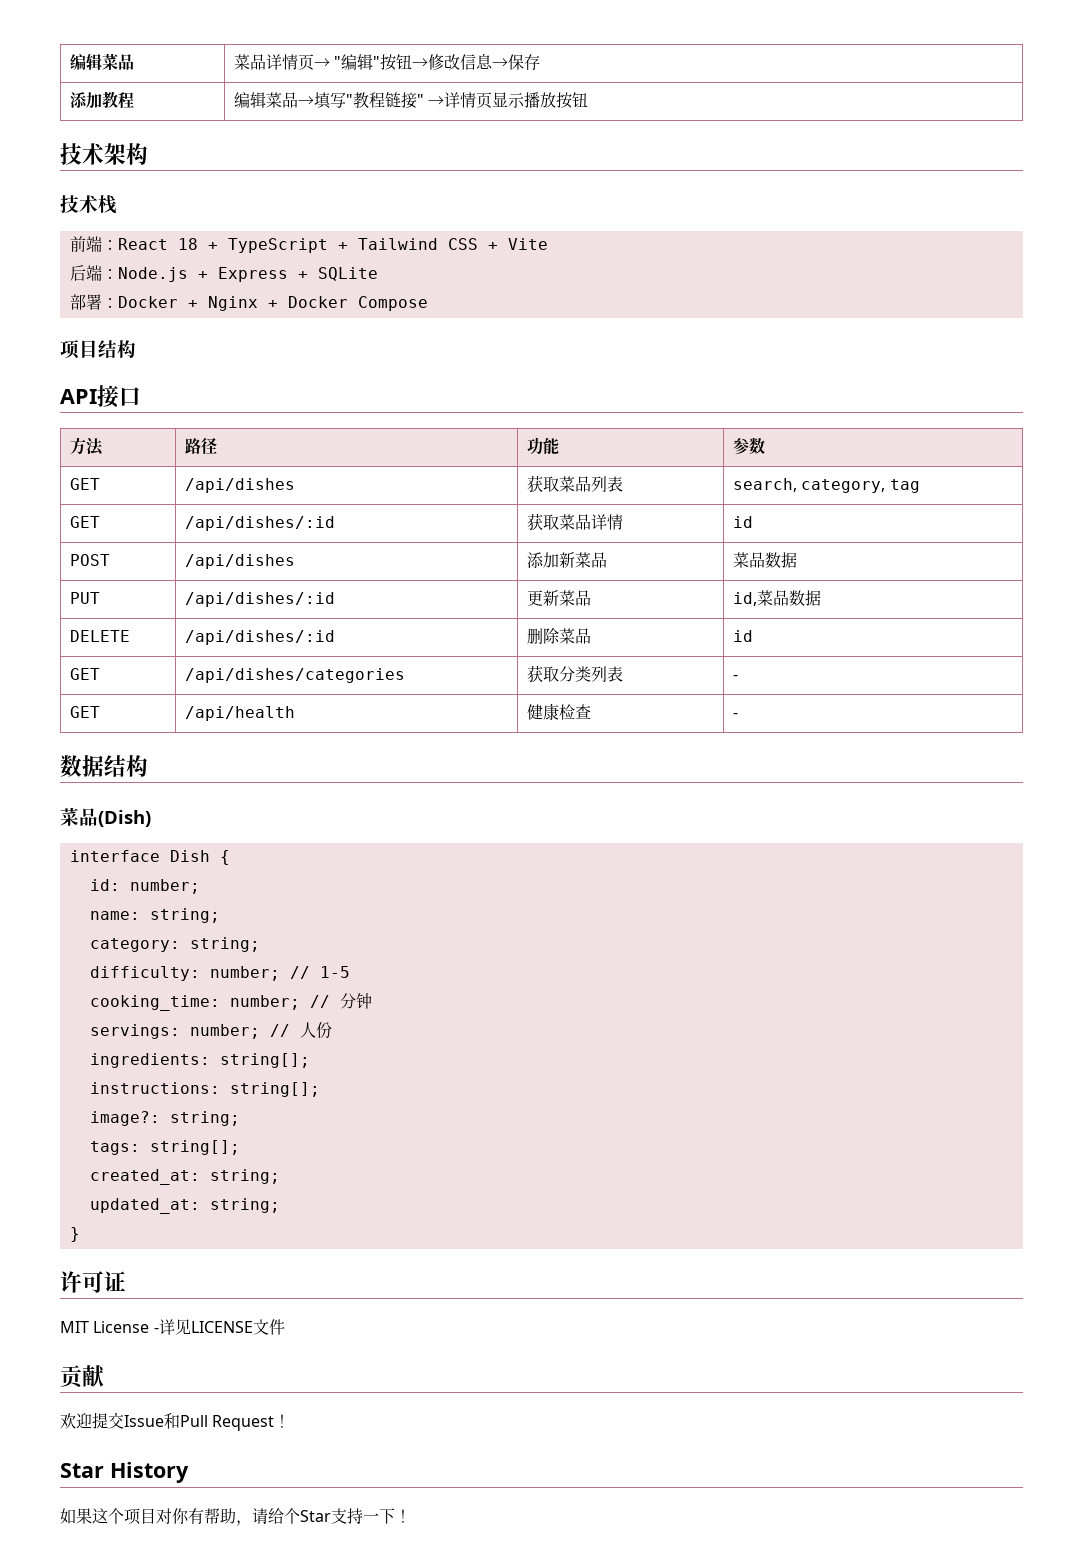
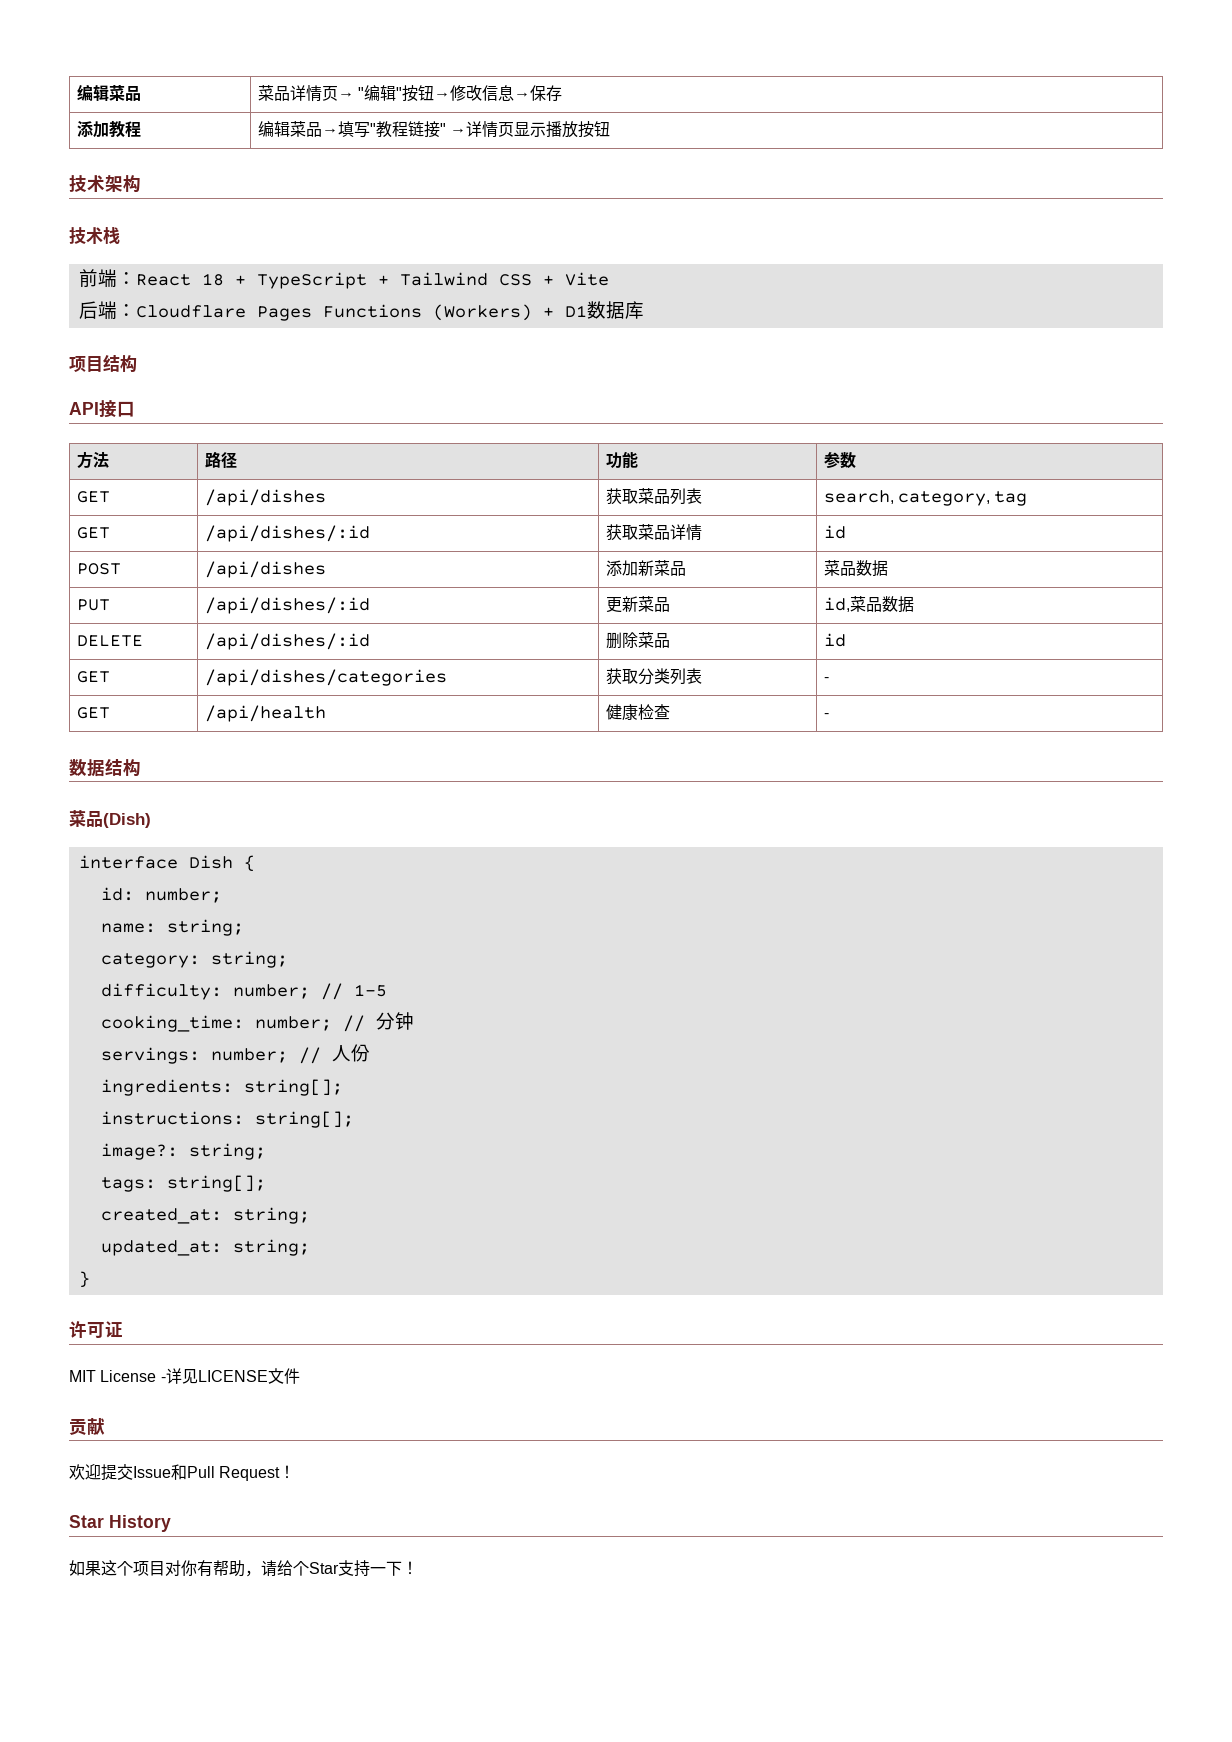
[117,267,378,282] [69,294,428,311] Node.js + Express + SQLite // 部署：Docker + Nginx + Docker Compose -> [135,301,644,321] Cloudflare Pages Functions (Workers) + D1数据库

